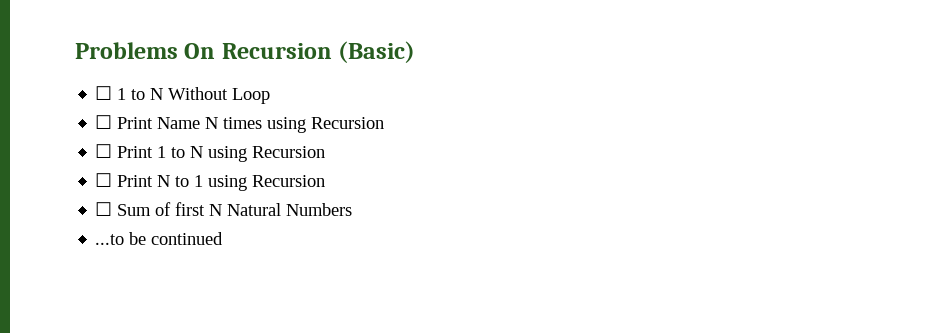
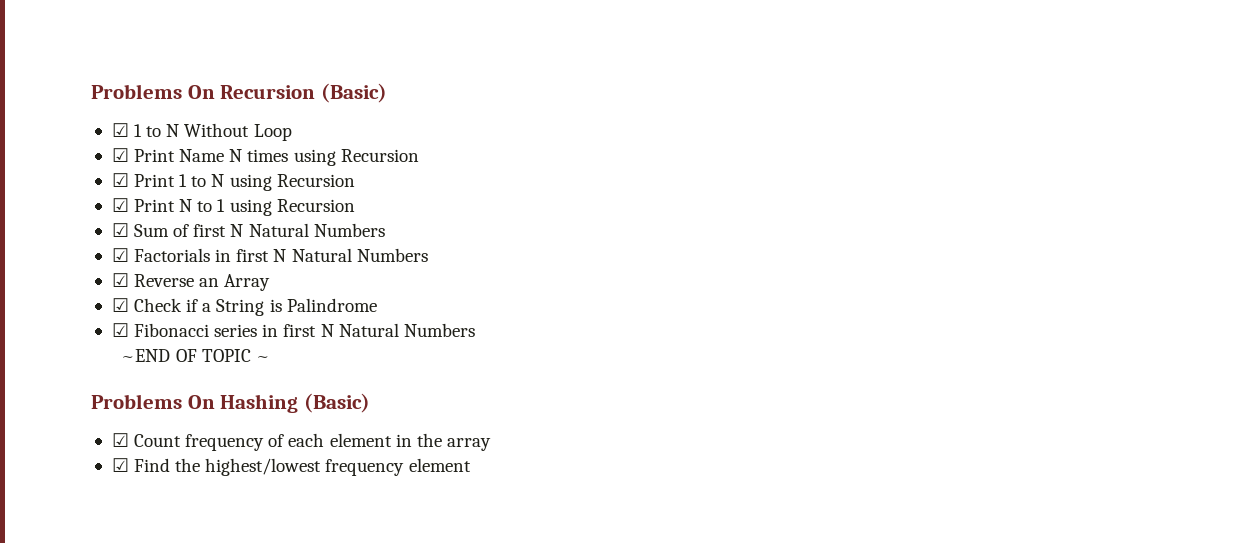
[95,86,113,100] ☐ -> [111,123,129,137] ☑
[95,115,113,129] ☐ -> [111,148,129,162] ☑
[95,144,113,158] ☐ -> [111,173,129,187] ☑
[95,173,113,187] ☐ -> [111,198,129,212] ☑
[95,202,113,216] ☐ -> [111,223,129,237] ☑
[95,232,224,245] ...to be continued -> [111,248,428,262] [111,273,271,291] [111,298,377,316] [111,323,475,337] [121,349,270,362] [91,393,371,413] [111,433,491,451] [111,458,471,476] ☑ Factorials in first N Natural Numbers // ☑ Reverse an Array // ☑ Check if a String is Palindrome // ☑ Fibonacci series in first N Natural Numbers // ~END OF TOPIC ~ // Problems On Hashing (Basic) // ☑ Count frequency of each element in the array // ☑ Find the highest/lowest frequency element

